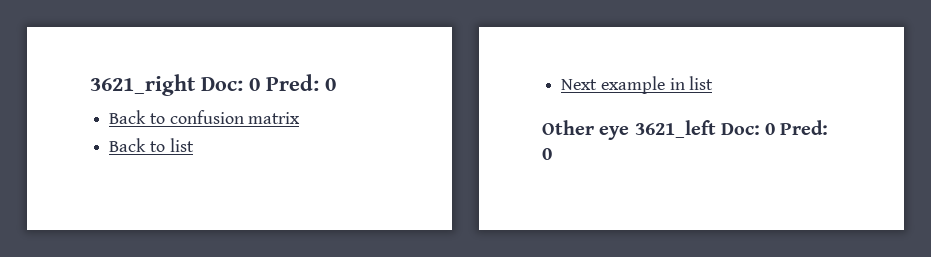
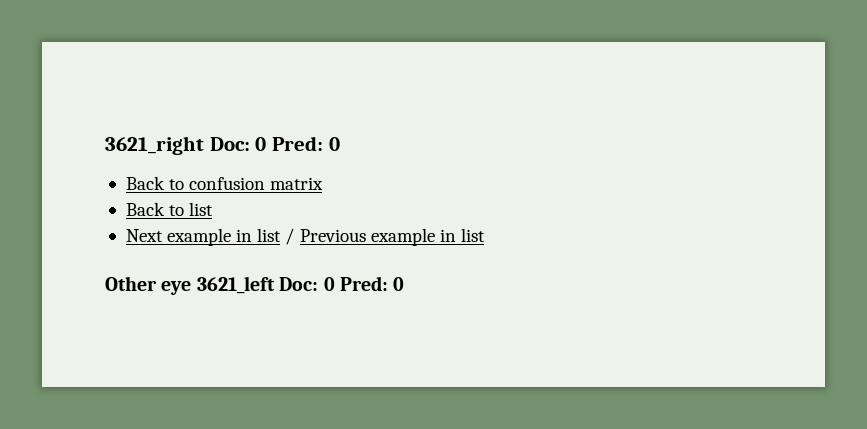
(714, 83) none -> [285,228,485,246] / Previous example in list

